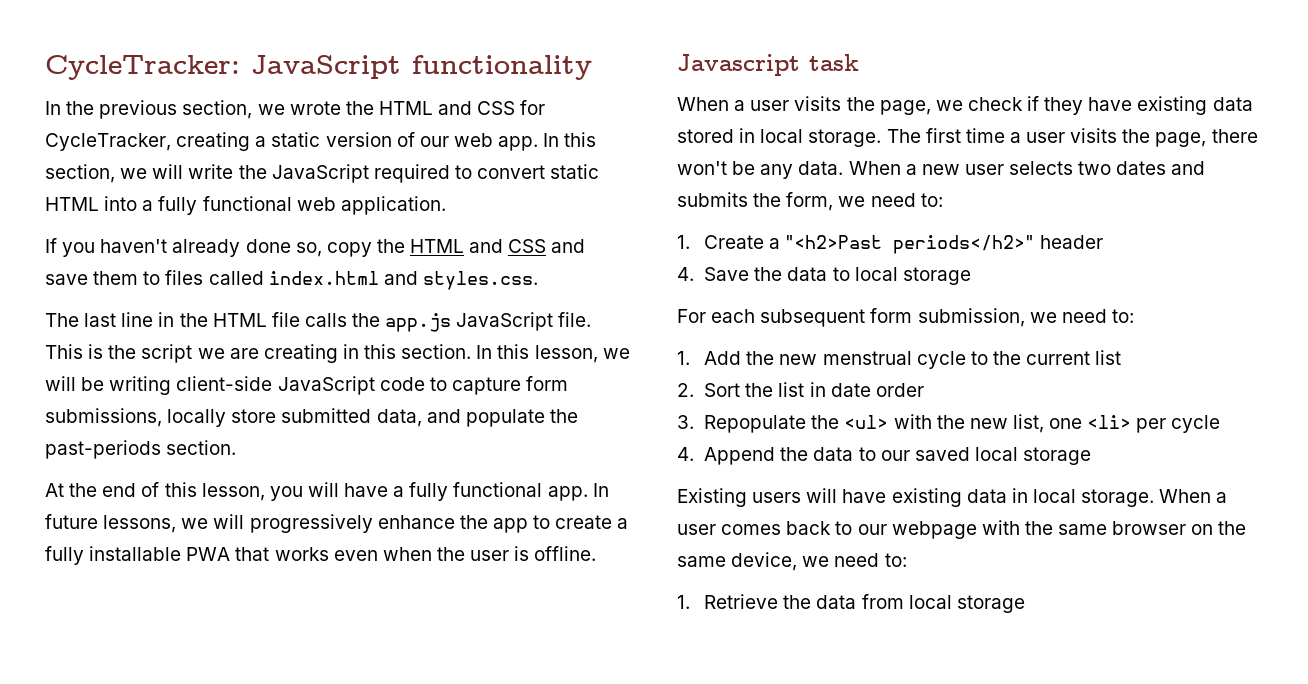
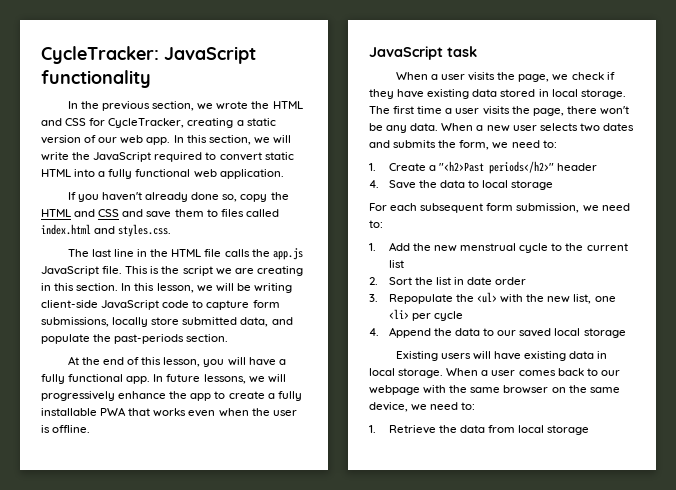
[677,54,800,76] Javascript -> [369,46,443,60] JavaScript

